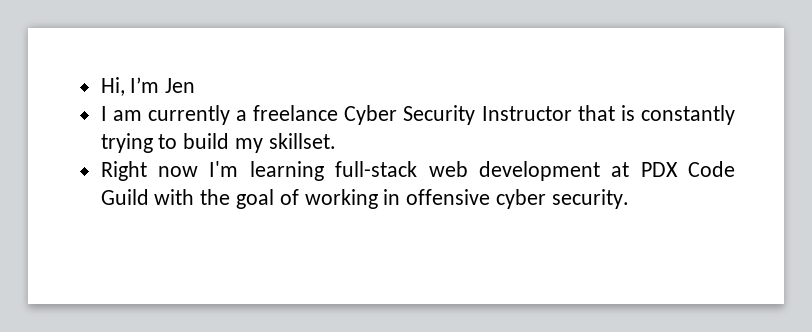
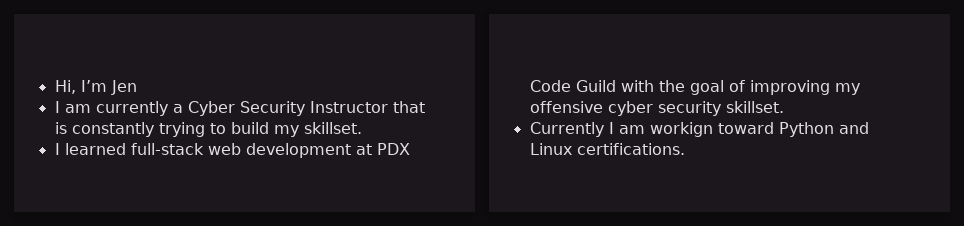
[253,105,339,121] freelance -> (183, 108) none
[100,161,324,181] Right now I'm learning -> [54,143,126,155] I learned
[304,189,629,209] working in offensive cyber security. -> [749,80,860,95] [529,101,784,116] [529,122,869,137] [529,143,685,155] improving my offensive cyber security skillset. // Currently I am workign toward Python and Linux certifications.

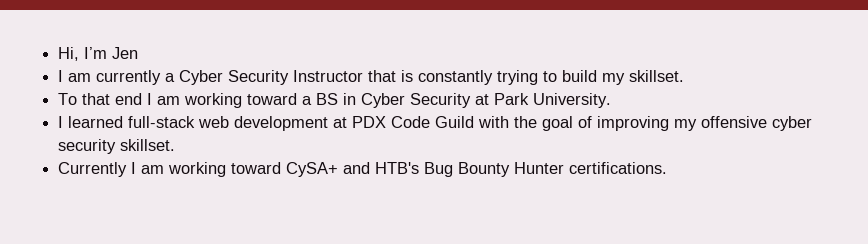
(362, 128) none -> [58,93,612,108] // To that end I am working toward a BS in Cyber Security at Park University.
[649,122,869,137] [529,143,572,155] workign toward Python and Linux -> [168,162,565,177] working toward CySA+ and HTB's Bug Bounty Hunter

